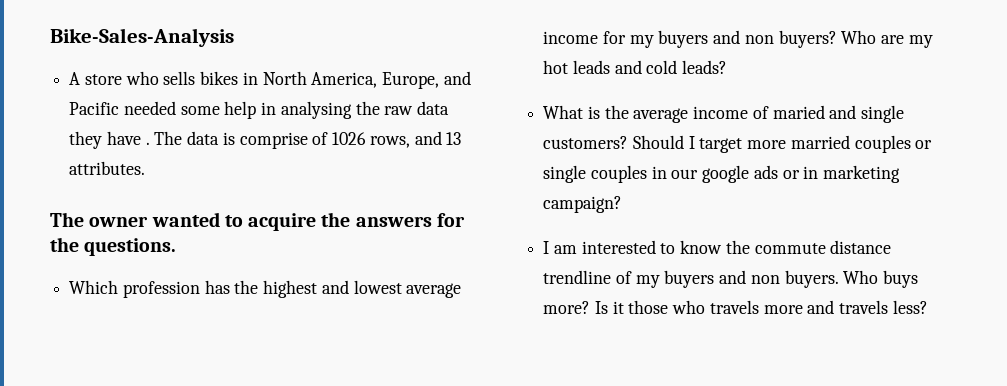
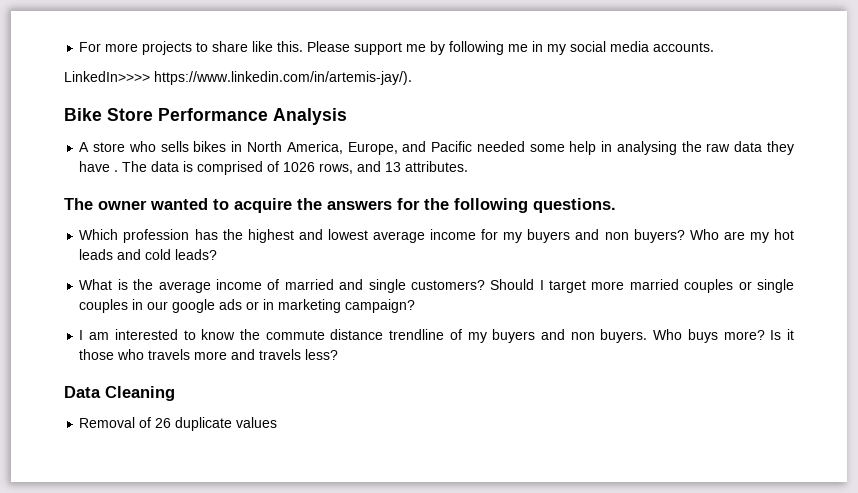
[50,28,234,47] Bike-Sales-Analysis -> [79,41,715,55] [64,71,412,85] [64,108,347,125] For more projects to share like this. Please support me by following me in my social media accounts. // LinkedIn>>>> https://www.linkedin.com/in/artemis-jay/). // Bike Store Performance Analysis
[239,132,308,149] comprise -> [197,161,264,175] comprised
(79, 244) none -> [454,198,528,213] following
[772,105,825,119] maried -> [284,279,334,290] married
(928, 307) none -> [64,386,175,401] [79,417,278,431] // Data Cleaning // Removal of 26 duplicate values

